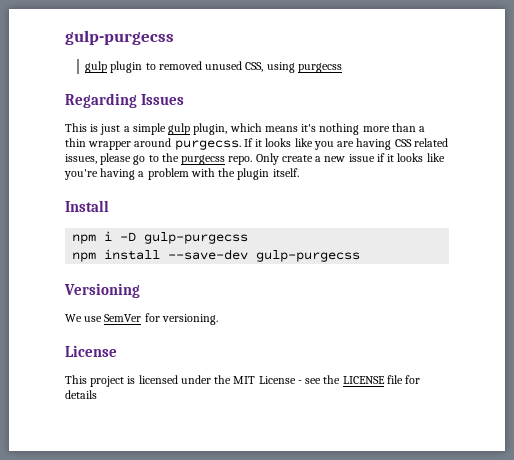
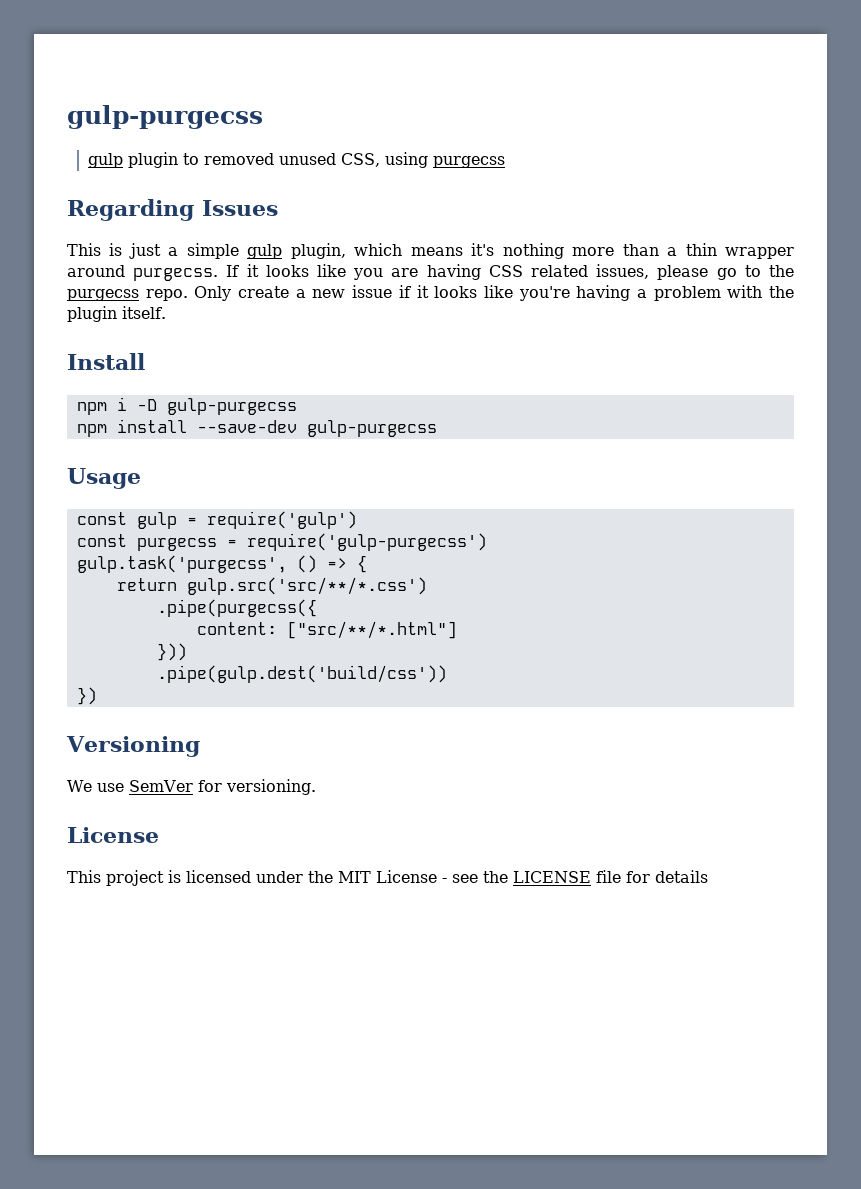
(361, 256) none -> [67,468,141,489] [76,511,357,529] [76,533,487,551] [76,555,367,573] [116,577,427,595] [156,599,317,617] [196,621,457,639] [156,643,187,661] [156,665,447,683] [76,687,97,705] // Usage // const gulp = require('gulp') // const purgecss = require('gulp-purgecss') // gulp.task('purgecss', () => { // return gulp.src('src/**/*.css') // .pipe(purgecss({ // content: ["src/**/*.html"] // })) // .pipe(gulp.dest('build/css')) // })

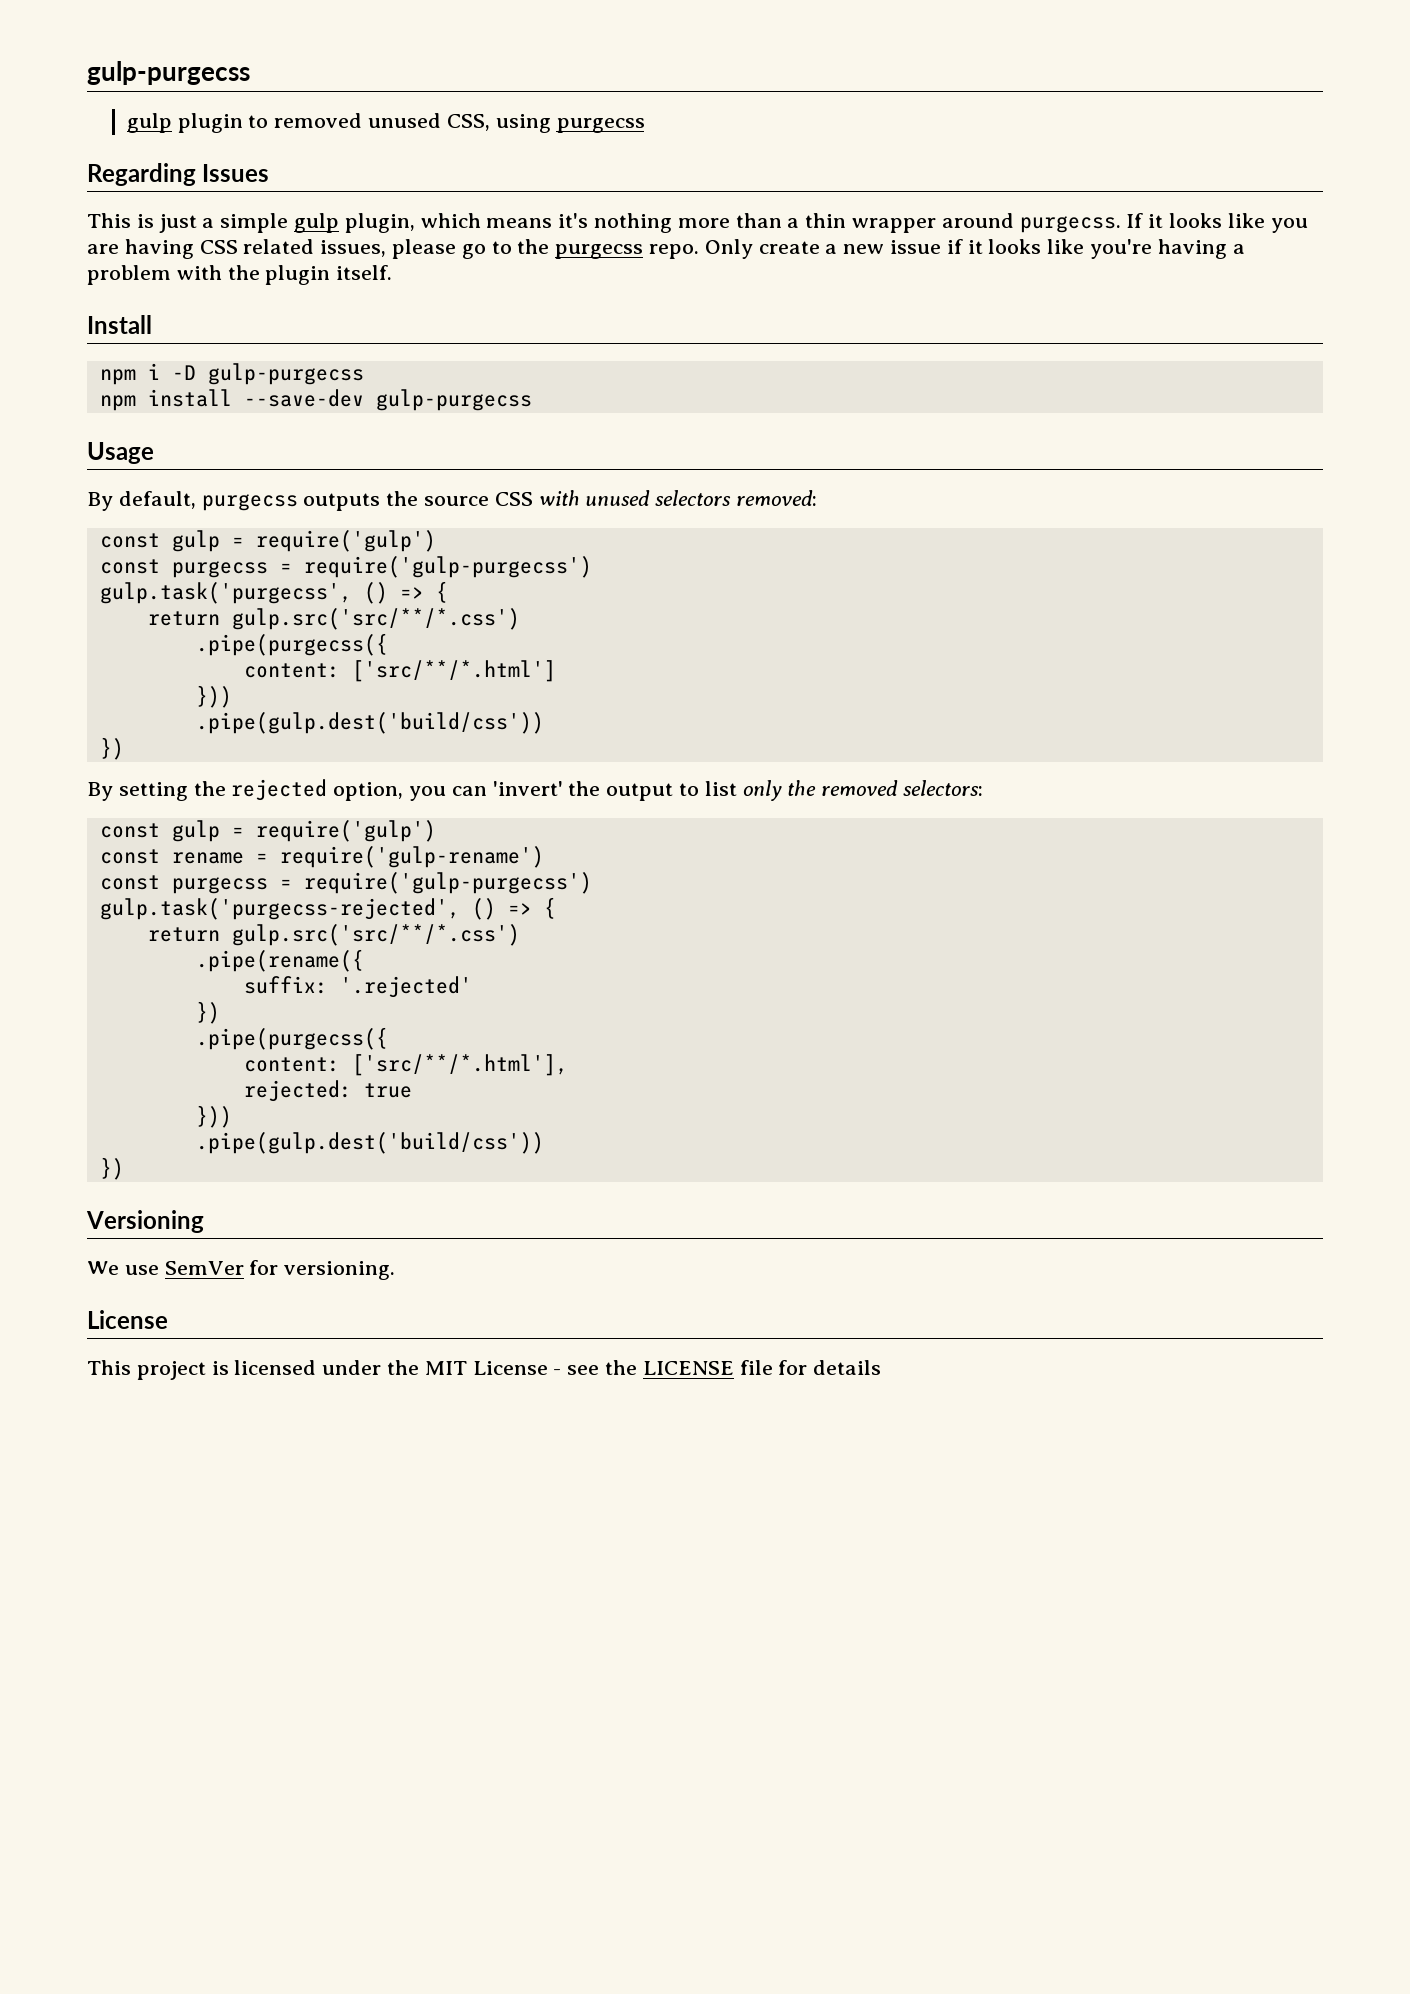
(141, 478) none -> [87,490,818,511] // By default, purgecss outputs the source CSS with unused selectors removed:
[286,621,457,639] ["src/**/*.html"] -> [351,660,556,682] [195,685,232,708] [195,712,544,734] [99,737,124,760] [87,779,984,801] [99,820,436,842] [99,846,544,868] [99,872,592,894] [99,897,556,920] [147,924,520,946] [195,949,364,972] [243,976,472,998] [195,1001,220,1024] [195,1027,388,1050] [243,1054,568,1076] [243,1080,412,1102] ['src/**/*.html'] // })) // .pipe(gulp.dest('build/css')) // }) // By setting the rejected option, you can 'invert' the output to list only the removed selectors: // const gulp = require('gulp') // const rename = require('gulp-rename') // const purgecss = require('gulp-purgecss') // gulp.task('purgecss-rejected', () => { // return gulp.src('src/**/*.css') // .pipe(rename({ // suffix: '.rejected' // }) // .pipe(purgecss({ // content: ['src/**/*.html'], // rejected: true

